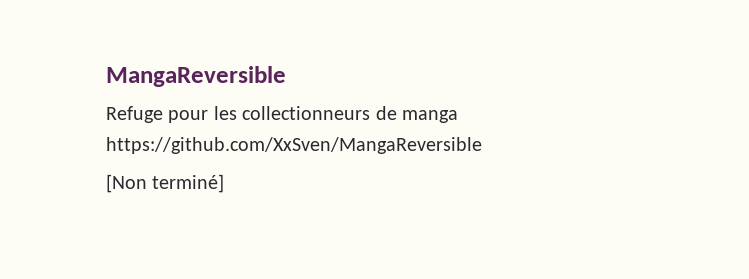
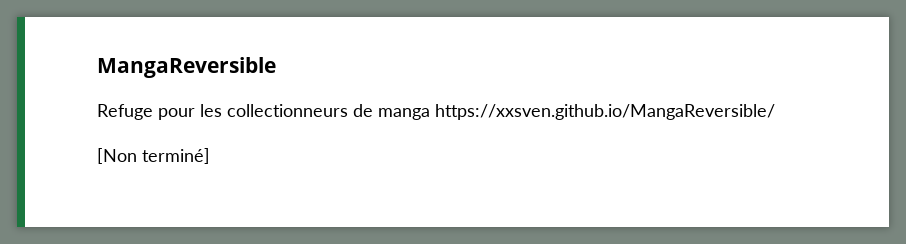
[106,137,482,154] https://github.com/XxSven/MangaReversible -> [435,104,775,120] https://xxsven.github.io/MangaReversible/

